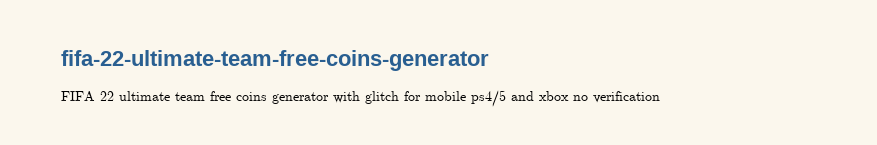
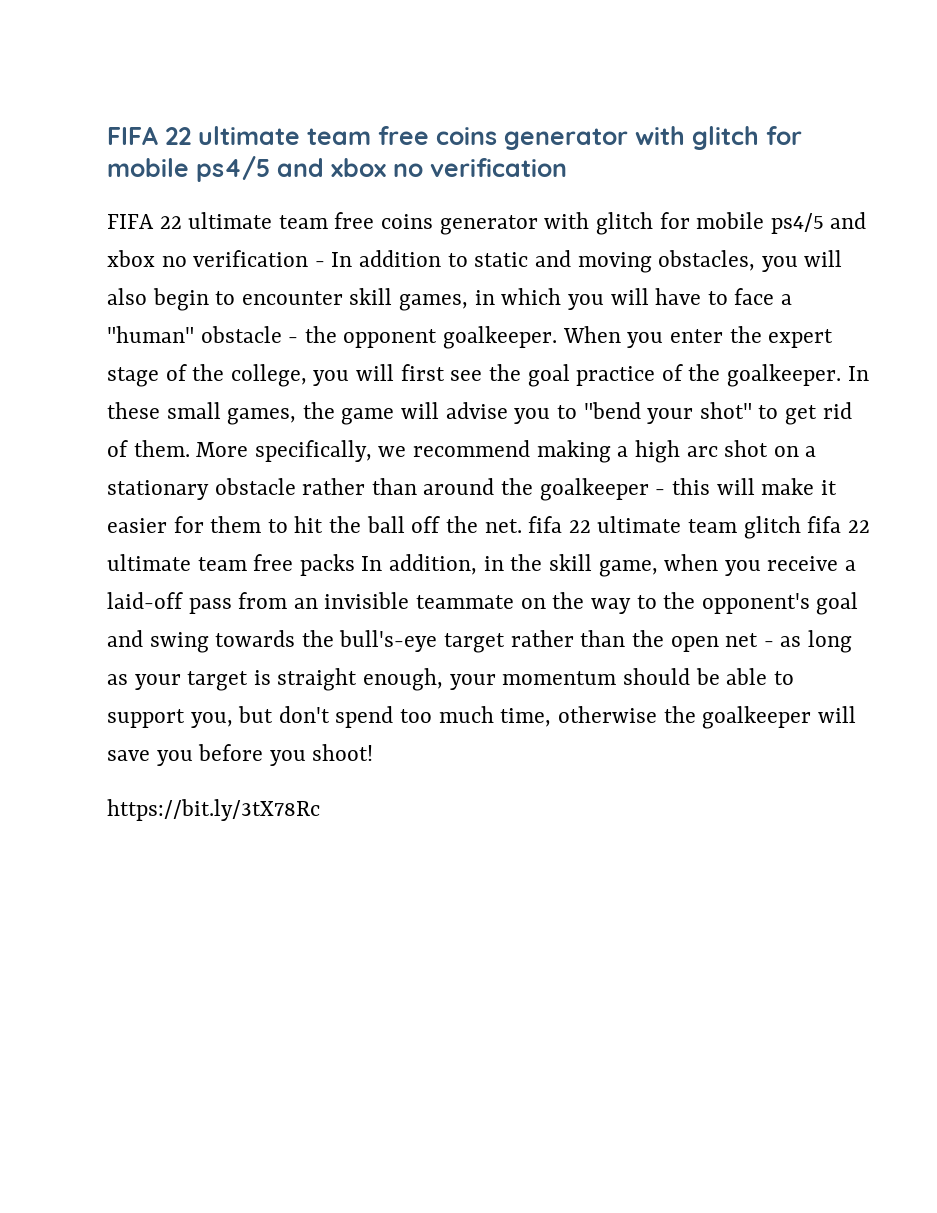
[61,50,489,71] fifa-22-ultimate-team-free-coins-generator -> [107,126,802,150] [107,156,567,182] FIFA 22 ultimate team free coins generator with glitch for mobile ps4/5 and xbox no verification
(660, 97) none -> [314,250,843,273] [107,288,792,311] [107,326,834,349] [107,364,869,387] [107,402,852,425] [107,440,817,463] [107,478,837,501] [107,516,870,539] [107,554,856,577] [107,592,859,615] [107,630,852,653] [107,668,794,691] [107,706,856,729] [107,744,374,766] [107,799,320,821] - In addition to static and moving obstacles, you will also begin to encounter skill games, in which you will have to face a "human" obstacle - the opponent goalkeeper. When you enter the expert stage of the college, you will first see the goal practice of the goalkeeper. In these small games, the game will advise you to "bend your shot" to get rid of them. More specifically, we recommend making a high arc shot on a stationary obstacle rather than around the goalkeeper - this will make it easier for them to hit the ball off the net. fifa 22 ultimate team glitch fifa 22 ultimate team free packs In addition, in the skill game, when you receive a laid-off pass from an invisible teammate on the way to the opponent's goal and swing towards the bull's-eye target rather than the open net - as long as your target is straight enough, your momentum should be able to support you, but don't spend too much time, otherwise the goalkeeper will save you before you shoot! // https://bit.ly/3tX78Rc

